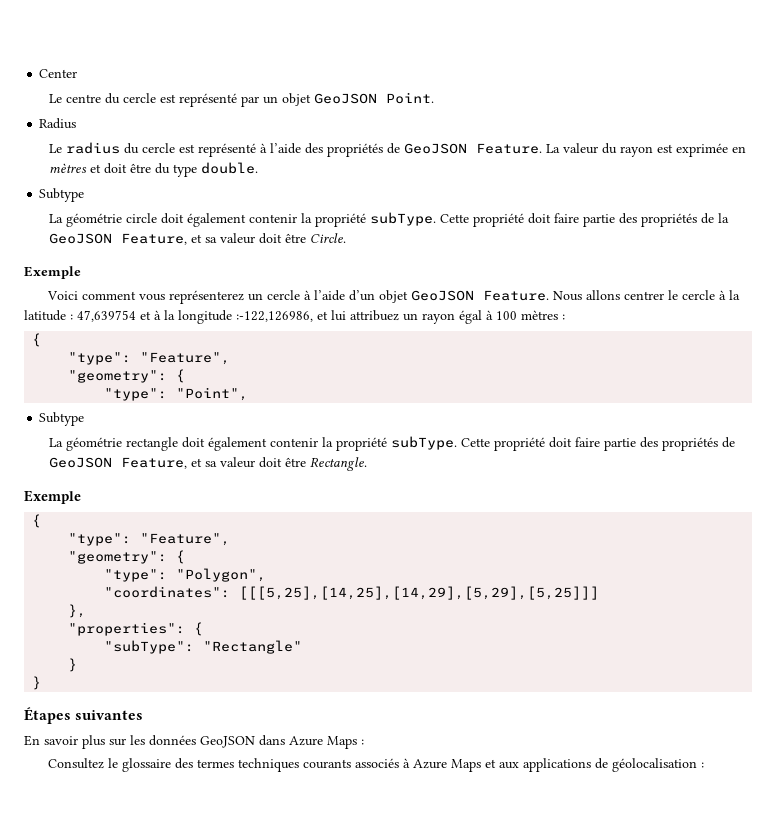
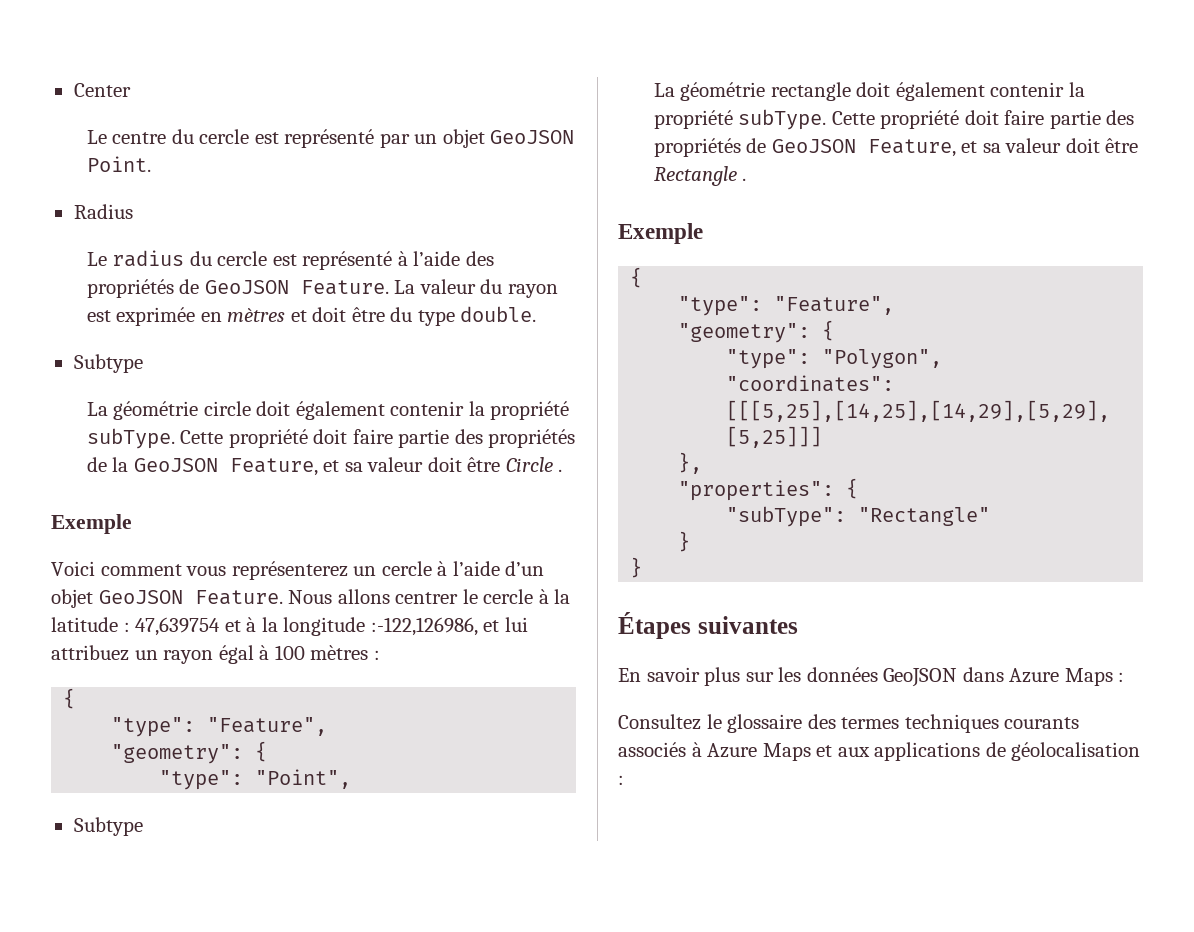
[309,233,346,243] Circle. -> [505,457,563,472] Circle .
[309,457,367,471] Rectangle. -> [653,166,747,186] Rectangle .

